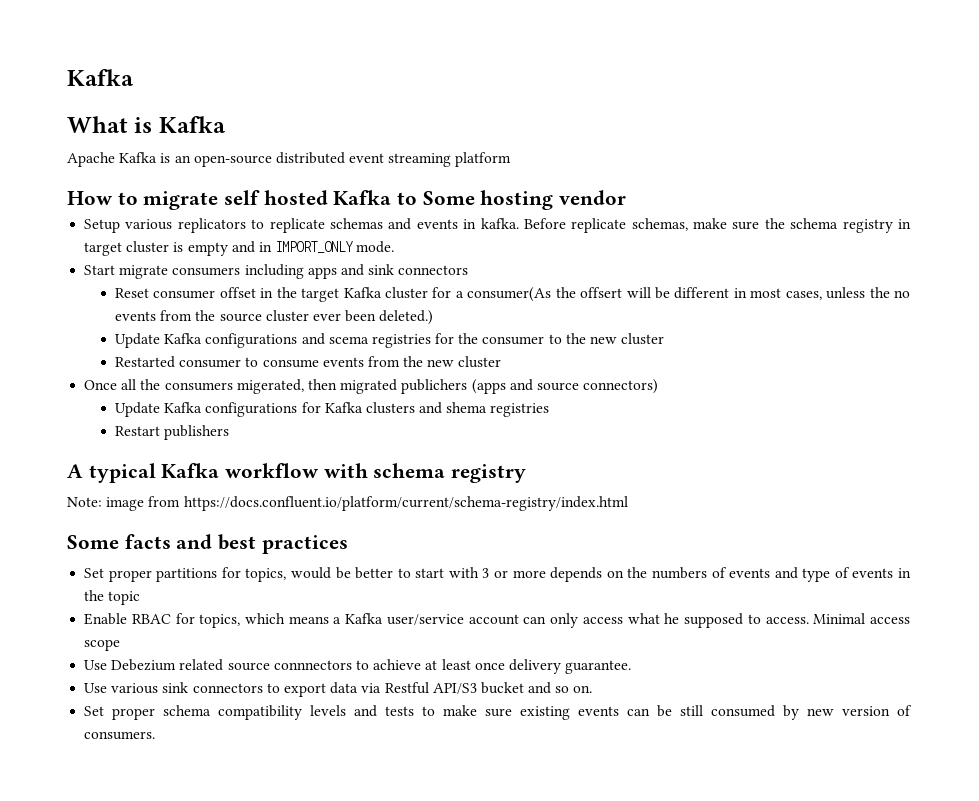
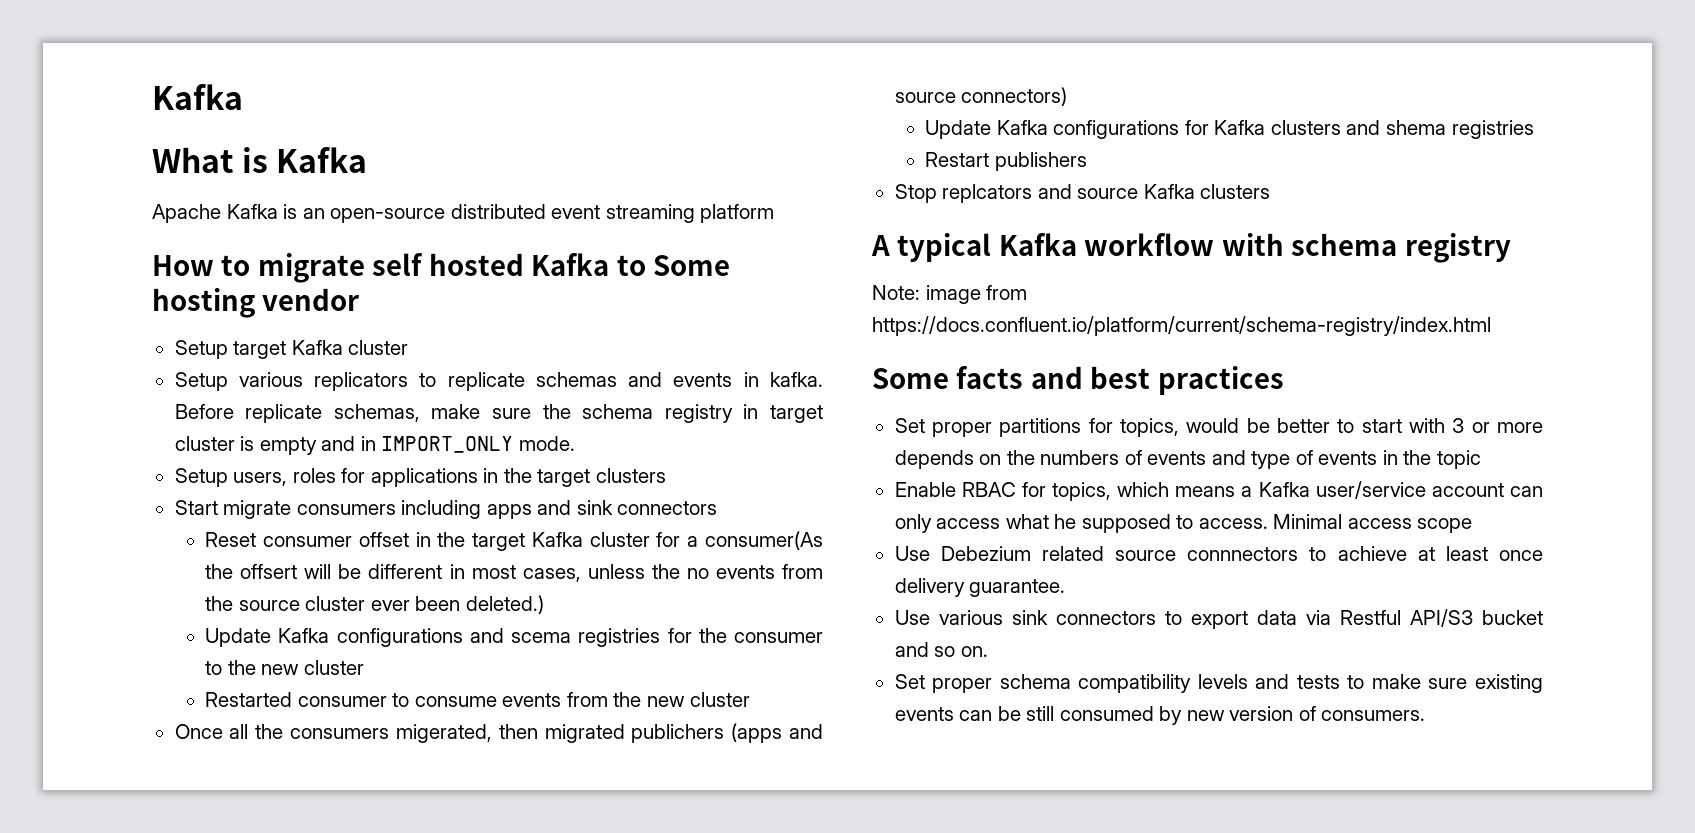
(627, 197) none -> [174,340,409,359] // Setup target Kafka cluster
(395, 247) none -> [174,468,666,487] // Setup users, roles for applications in the target clusters
(230, 432) none -> [894,184,1271,203] // Stop replcators and source Kafka clusters

